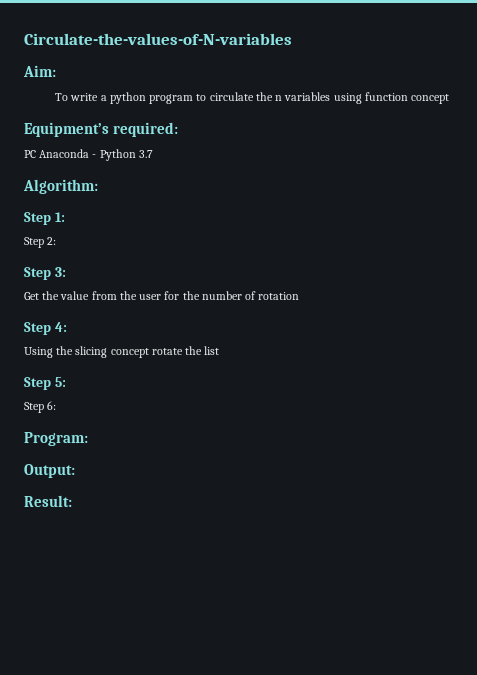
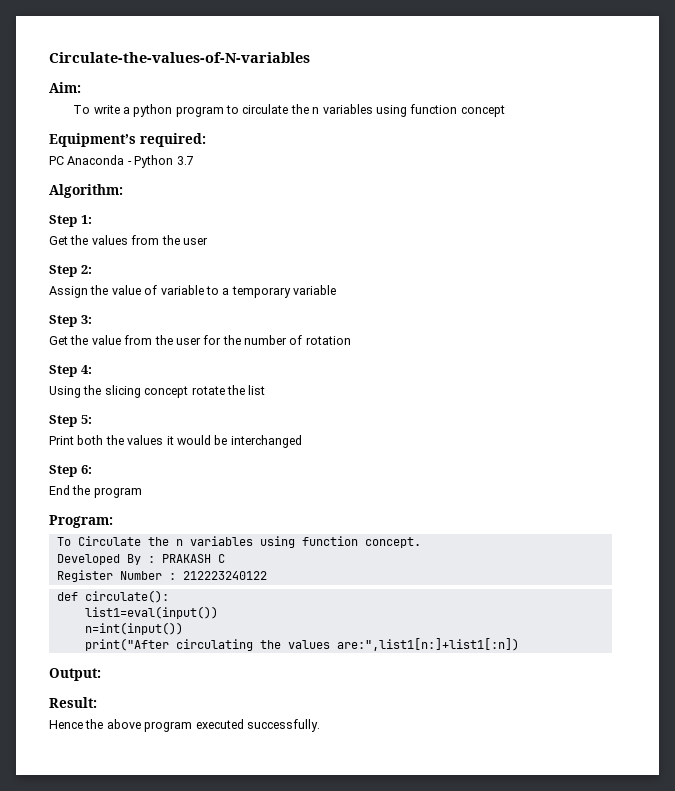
[24,237,57,248] Step 2: -> [49,235,208,245] [49,265,92,277] [49,285,336,298] Get the values from the user // Step 2: // Assign the value of variable to a temporary variable
[24,401,57,413] [24,432,88,446] [24,464,75,478] [24,495,72,507] Step 6: // Program: // Output: // Result: -> [49,435,302,448] [49,465,92,477] [49,485,142,498] [49,515,113,528] [56,536,421,548] [56,554,225,565] [56,570,267,582] [56,590,169,603] [84,606,218,619] [84,622,183,635] [84,638,519,651] [49,668,101,681] [49,697,97,708] [49,719,320,732] Print both the values it would be interchanged // Step 6: // End the program // Program: // To Circulate the n variables using function concept. // Developed By : PRAKASH C // Register Number : 212223240122 // def circulate(): // list1=eval(input()) // n=int(input()) // print("After circulating the values are:",list1[n:]+list1[:n]) // Output: // Result: // Hence the above program executed successfully.

